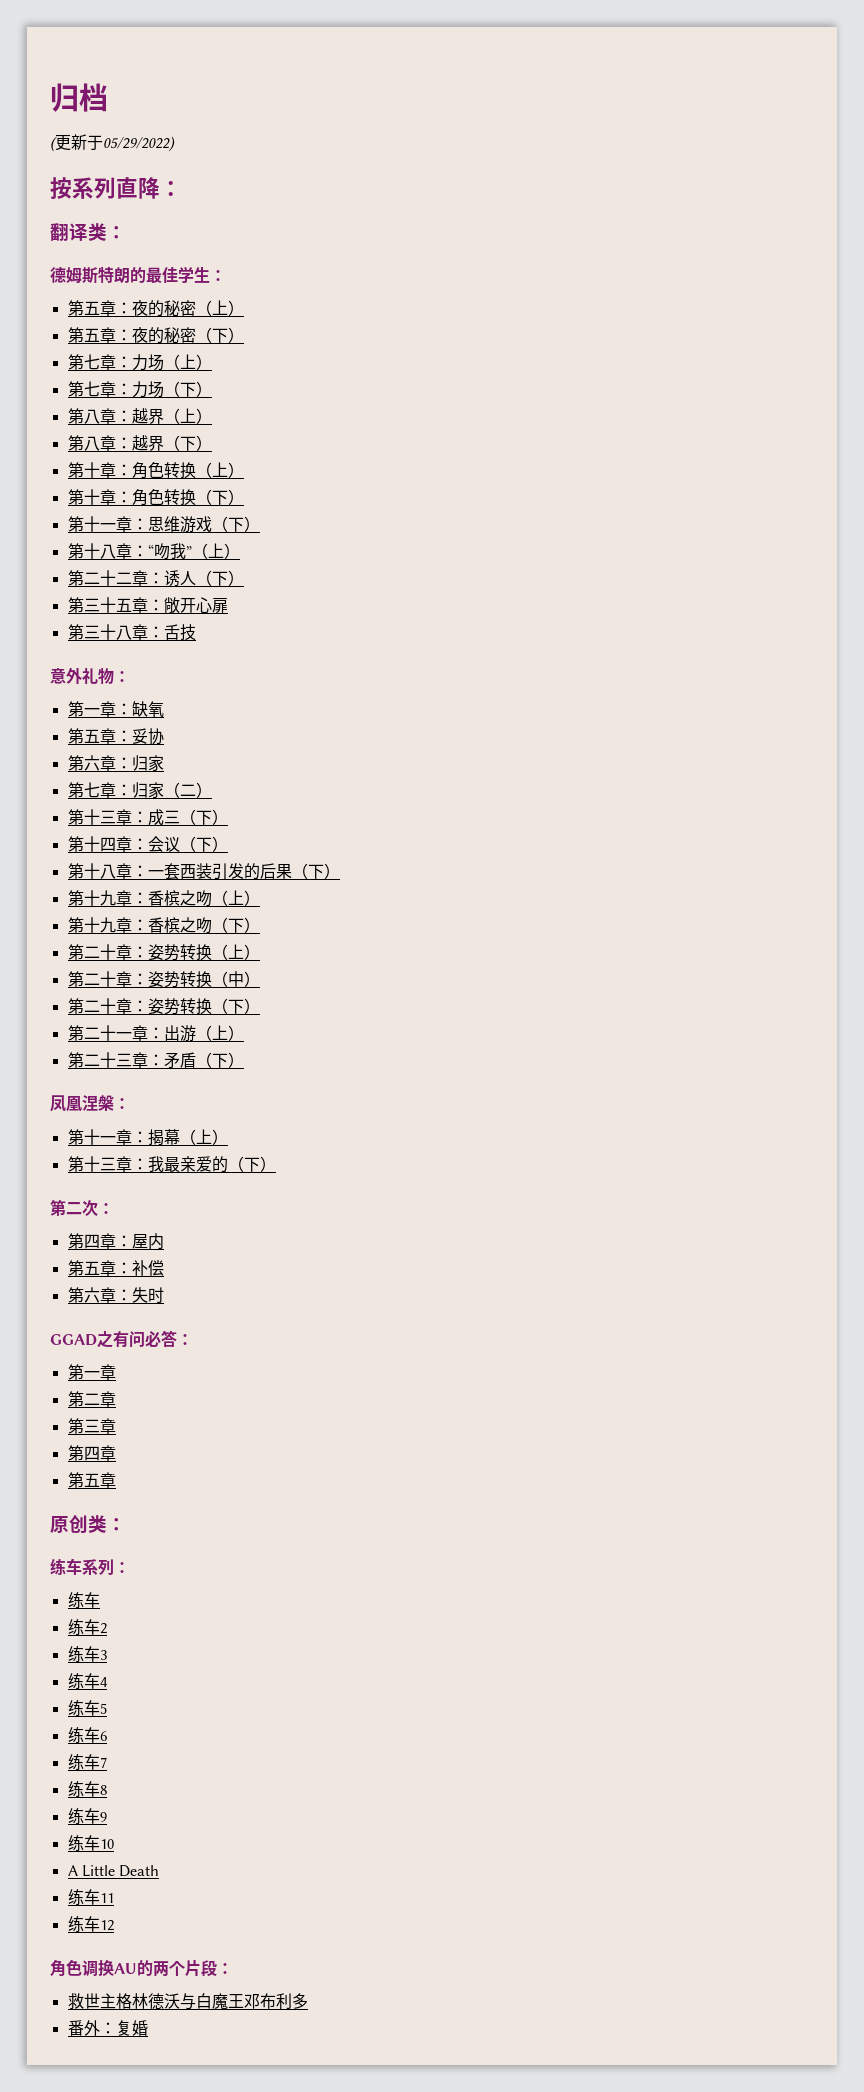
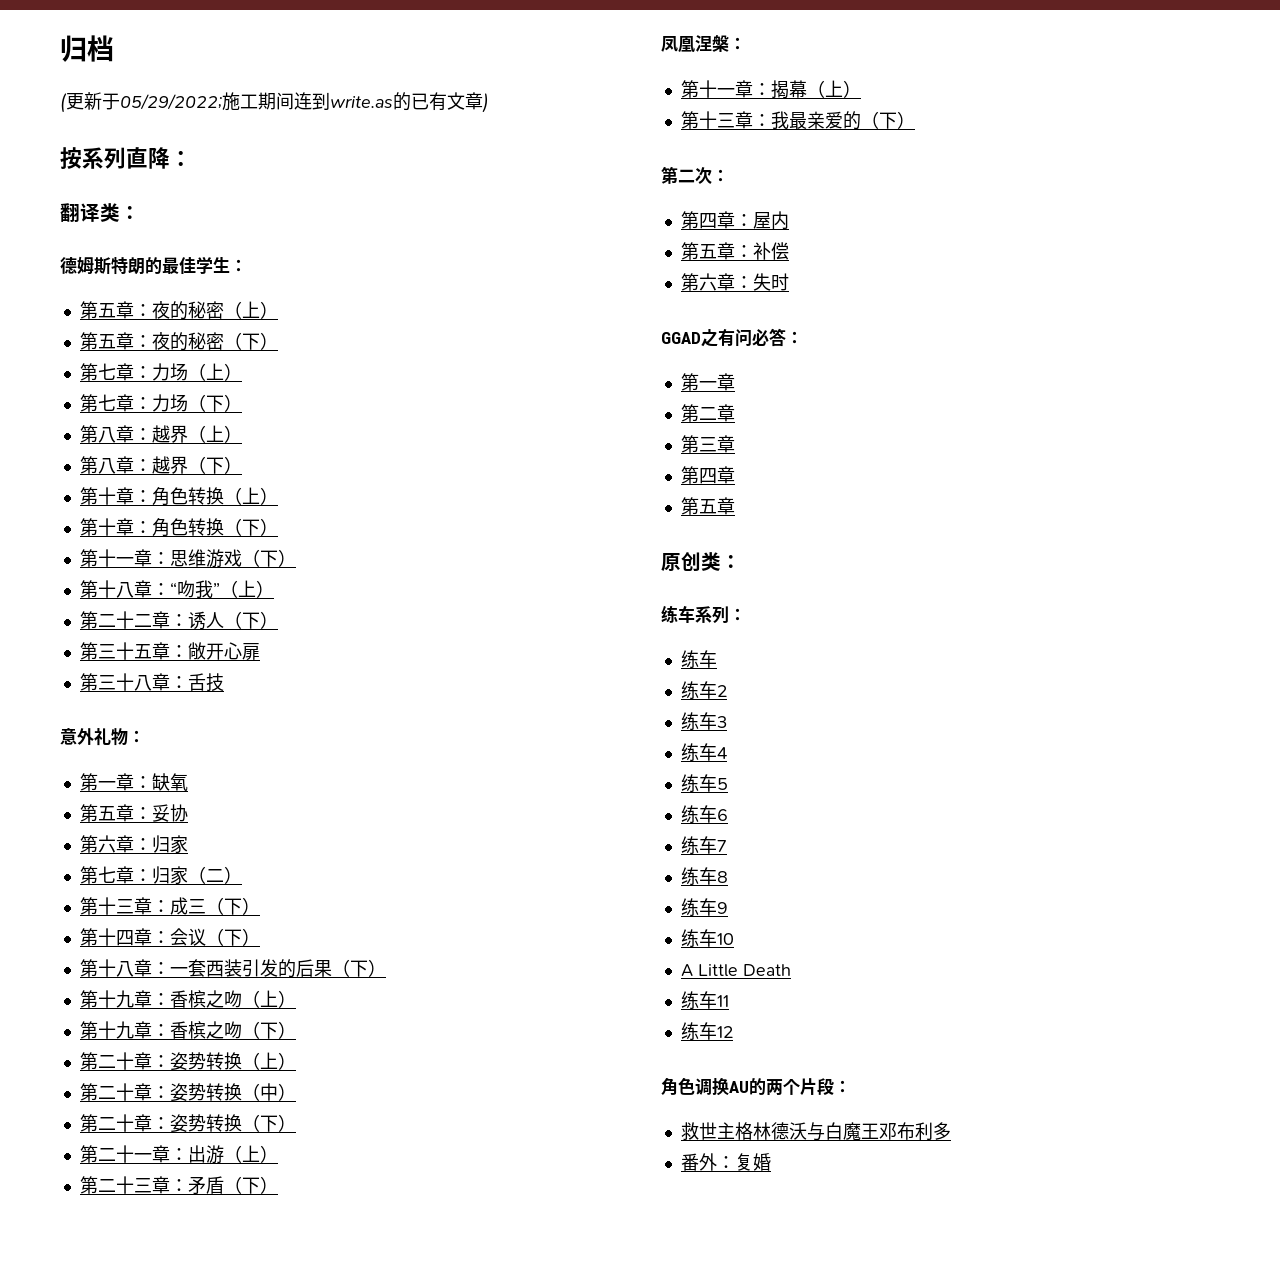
[103,136,175,152] 05/29/2022) -> [120,92,489,113] 05/29/2022;施工期间连到write.as的已有文章)

